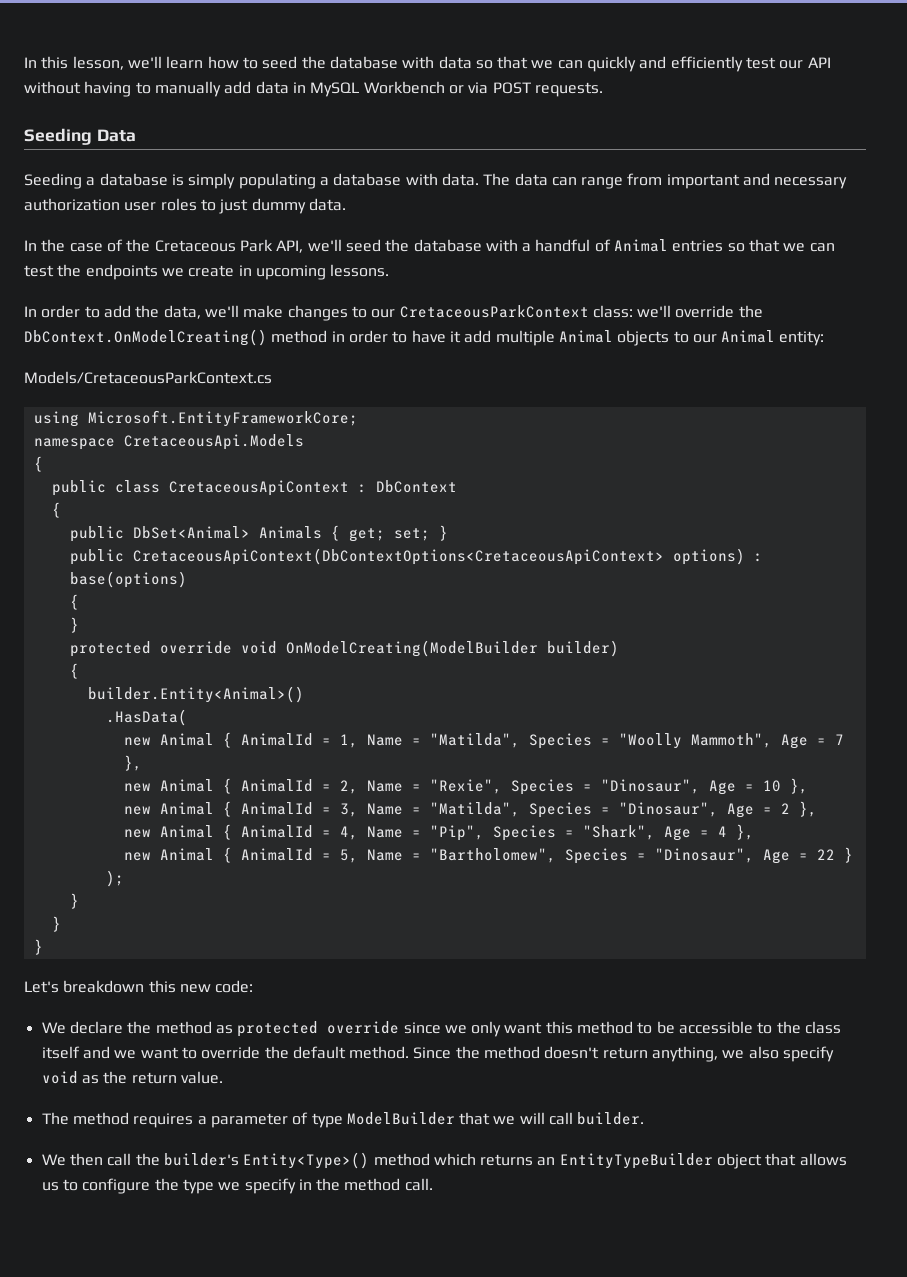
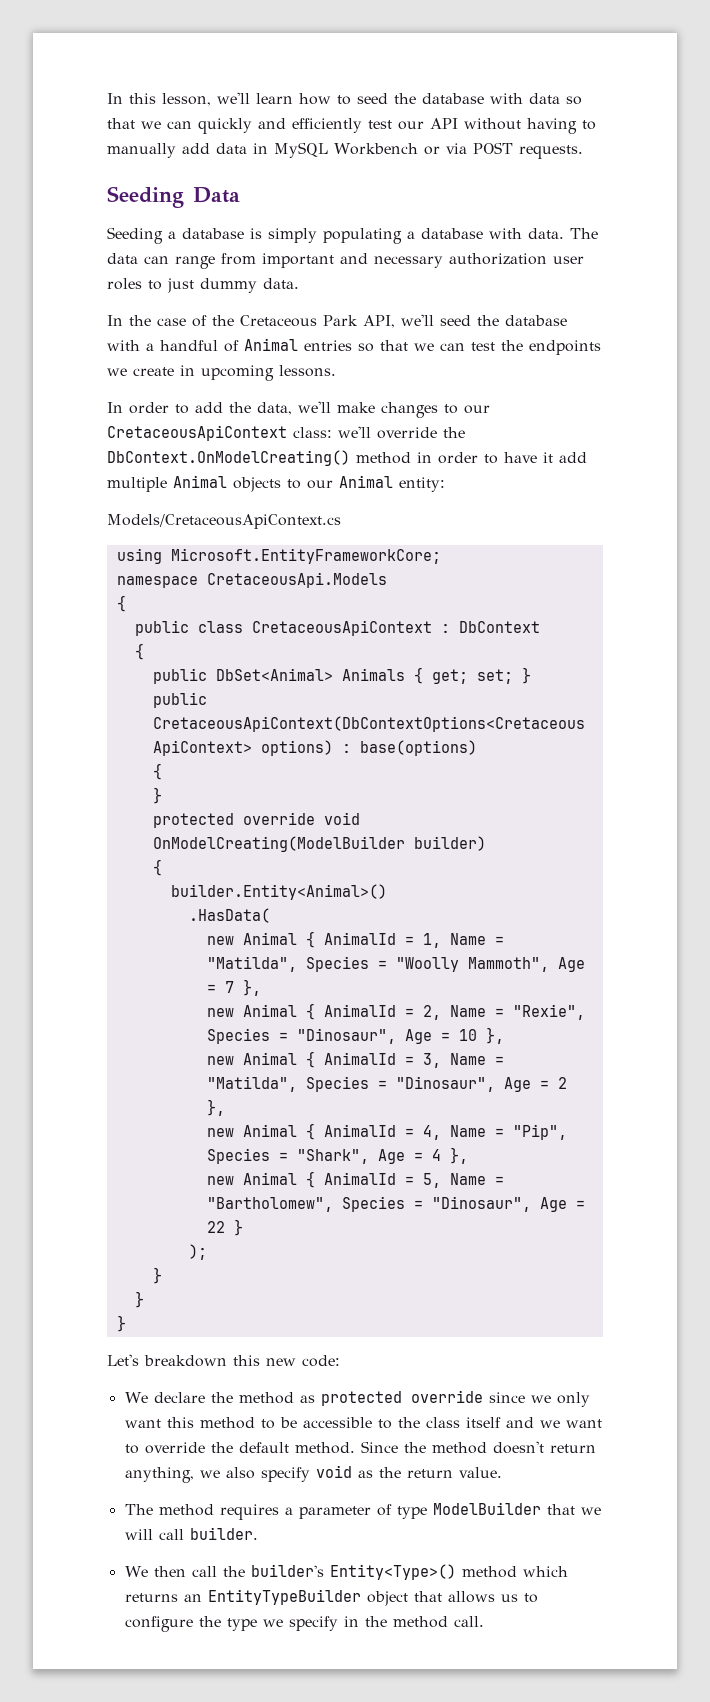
[399,305,589,318] CretaceousParkContext -> [107,425,287,441] CretaceousApiContext
[24,371,272,384] Models/CretaceousParkContext.cs -> [107,514,341,529] Models/CretaceousApiContext.cs

